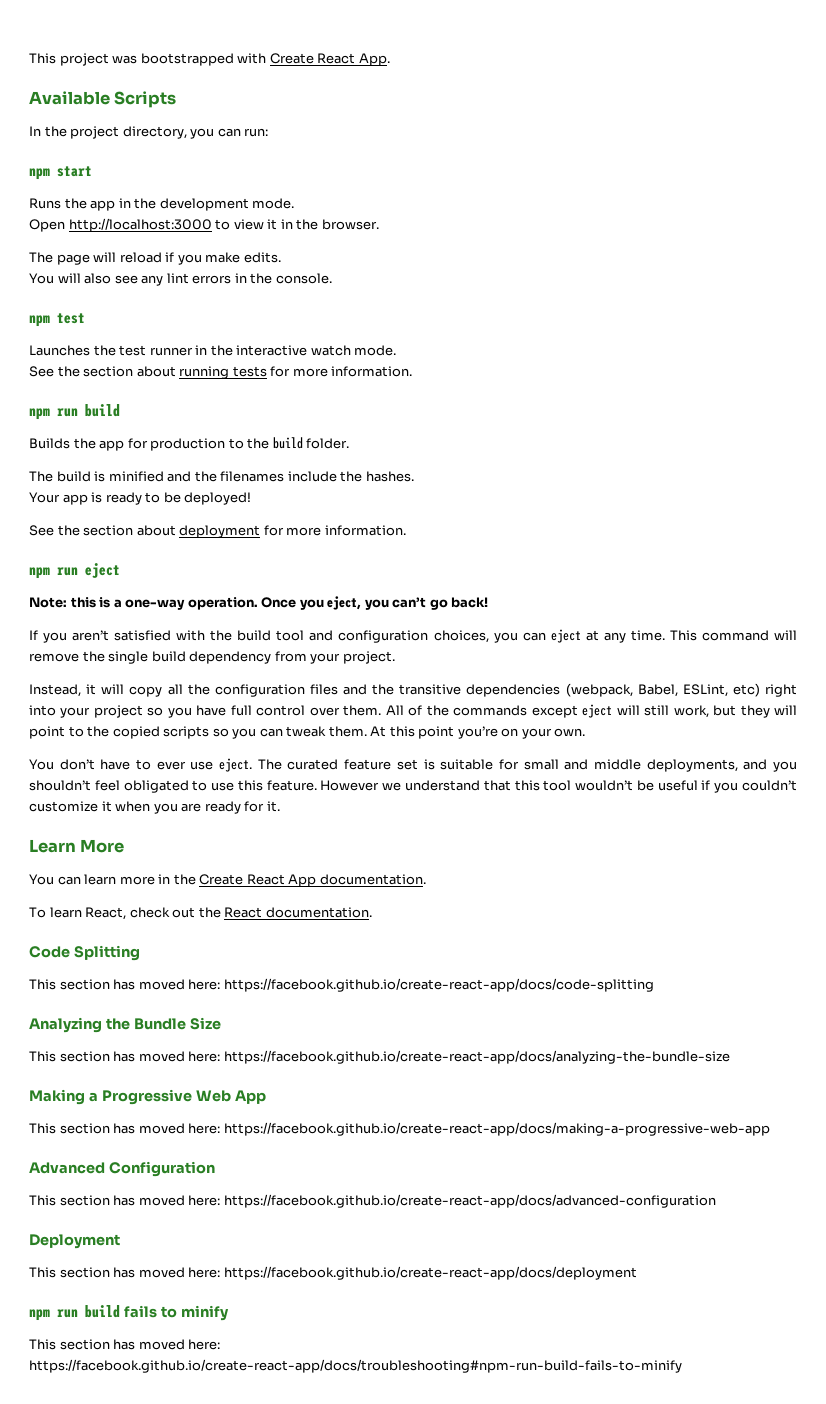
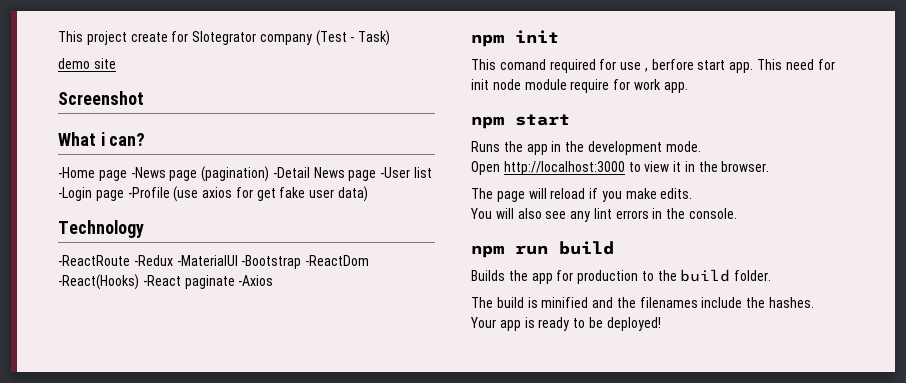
[112,53,390,66] [29,91,177,108] [29,126,269,139] was bootstrapped with Create React App. // Available Scripts // In the project directory, you can run: -> [130,30,391,46] [58,58,116,69] [58,91,144,105] [58,132,146,146] [58,166,433,182] [58,186,369,202] [58,220,144,238] [58,255,370,269] [58,274,274,290] [471,30,559,47] [471,59,835,73] [471,79,688,93] create for Slotegrator company (Test - Task) // demo site // Screenshot // What i can? // -Home page -News page (pagination) -Detail News page -User list -Login page -Profile (use axios for get fake user data) // Technology // -ReactRoute -Redux -MaterialUI -Bootstrap -ReactDom -React(Hooks) -React paginate -Axios // npm init // This comand required for use , berfore start app. This need for init node module require for work app.
[29,313,85,327] [29,345,397,356] [29,366,413,379] // npm test // Launches the test runner in the interactive watch mode. // See the section about running tests for more information. -> (738, 213) none
[29,525,406,538] [29,563,120,579] [29,596,489,610] [29,629,798,643] [29,651,395,664] [29,683,797,697] [29,704,798,718] [29,726,586,739] [29,758,798,772] [29,780,798,793] [29,801,280,814] [29,839,125,853] [29,874,426,887] [29,907,372,920] [29,945,140,961] [29,978,654,992] [29,1017,221,1033] [29,1050,730,1064] [29,1089,266,1105] [29,1122,770,1136] [29,1161,215,1177] [29,1194,716,1208] [29,1234,120,1249] [29,1266,637,1280] [29,1305,229,1321] [29,1339,221,1350] [29,1359,682,1373] // See the section about deployment for more information. // npm run eject // Note: this is a one-way operation. Once you eject, you can’t go back! // If you aren’t satisfied with the build tool and configuration choices, you can eject at any time. This command will remove the single build dependency from your project. // Instead, it will copy all the configuration files and the transitive dependencies (webpack, Babel, ESLint, etc) right into your project so you have full control over them. All of the commands except eject will still work, but they will point to the copied scripts so you can tweak them. At this point you’re on your own. // You don’t have to ever use eject. The curated feature set is suitable for small and middle deployments, and you shouldn’t feel obligated to use this feature. However we understand that this tool wouldn’t be useful if you couldn’t customize it when you are ready for it. // Learn More // You can learn more in the Create React App documentation. // To learn React, check out the React documentation. // Code Splitting // This section has moved here: https://facebook.github.io/create-react-app/docs/code-splitting // Analyzing the Bundle Size // This section has moved here: https://facebook.github.io/create-react-app/docs/analyzing-the-bundle-size // Making a Progressive Web App // This section has moved here: https://facebook.github.io/create-react-app/docs/making-a-progressive-web-app // Advanced Configuration // This section has moved here: https://facebook.github.io/create-react-app/docs/advanced-configuration // Deployment // This section has moved here: https://facebook.github.io/create-react-app/docs/deployment // npm run build fails to minify // This section has moved here: https://facebook.github.io/create-react-app/docs/troubleshooting#npm-run-build-fails-to-minify -> (661, 324) none

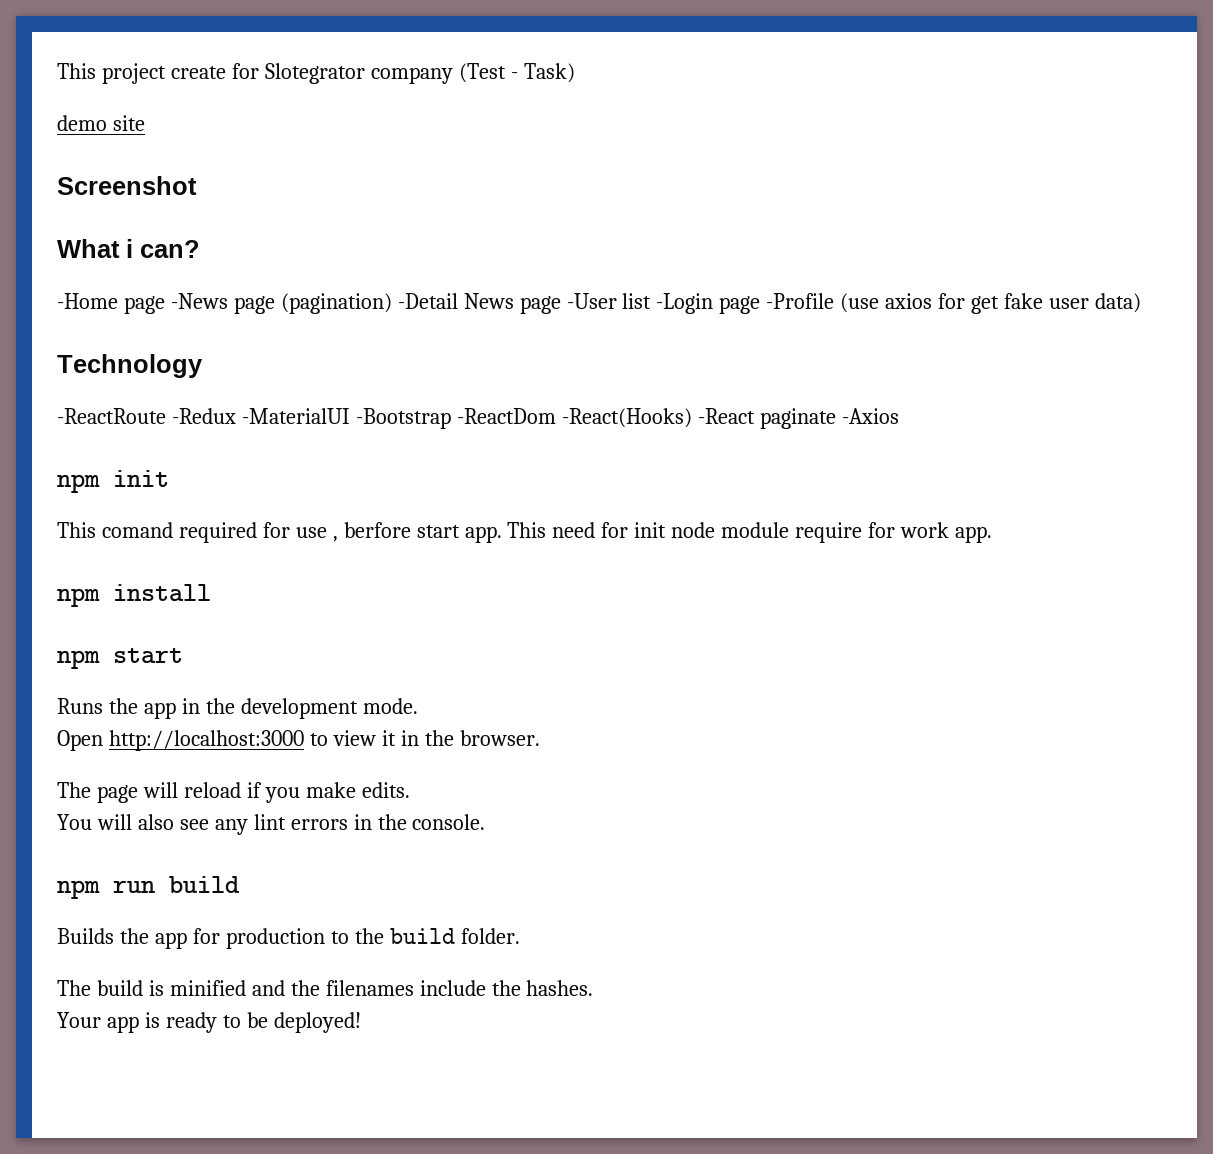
(688, 87) none -> [57,584,211,607] // npm install

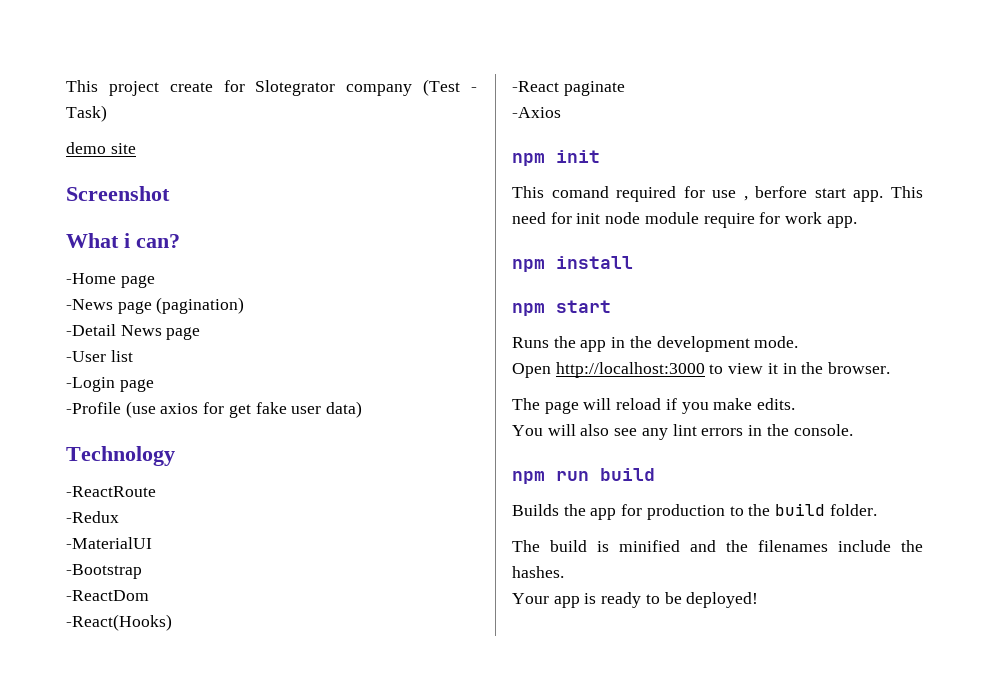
(165, 305) none -> (155, 281) //
(392, 303) none -> (245, 305) //
(561, 305) none -> (201, 333) //
(652, 301) none -> (133, 356) //
(761, 305) none -> (154, 385) //
(166, 416) none -> (156, 491) //
(236, 416) none -> (119, 517) //
(350, 416) none -> (152, 543) //
(451, 418) none -> (142, 571) //
(556, 416) none -> (149, 595) //
(692, 418) none -> (172, 622) //
(836, 418) none -> (625, 88) //

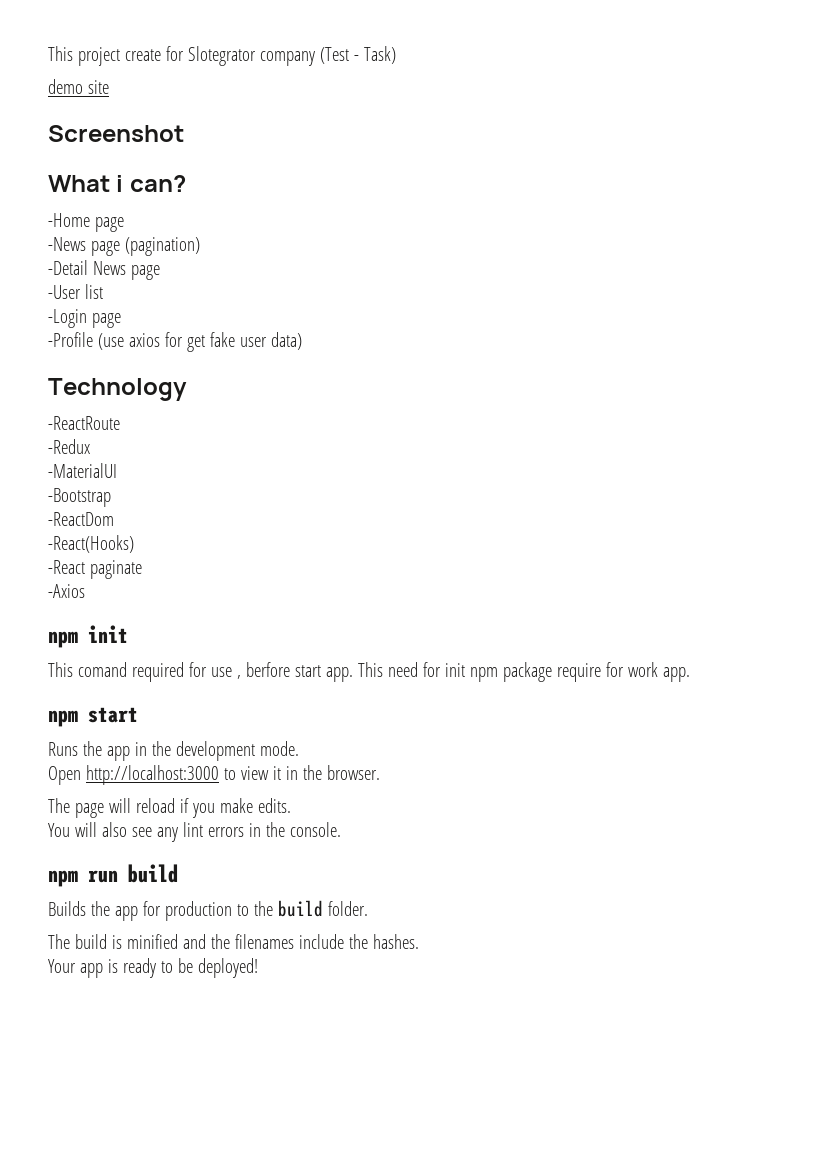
[605,212,699,224] node module -> [469,662,552,682] npm package
[512,256,633,272] // npm install -> (690, 674) none

